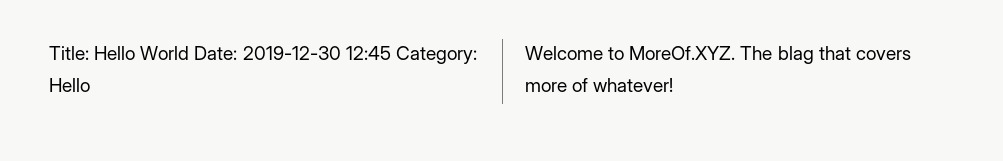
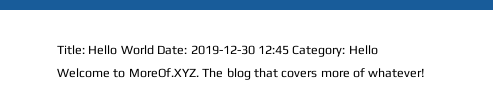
[777,46,814,64] blag -> [226,68,251,80] blog

